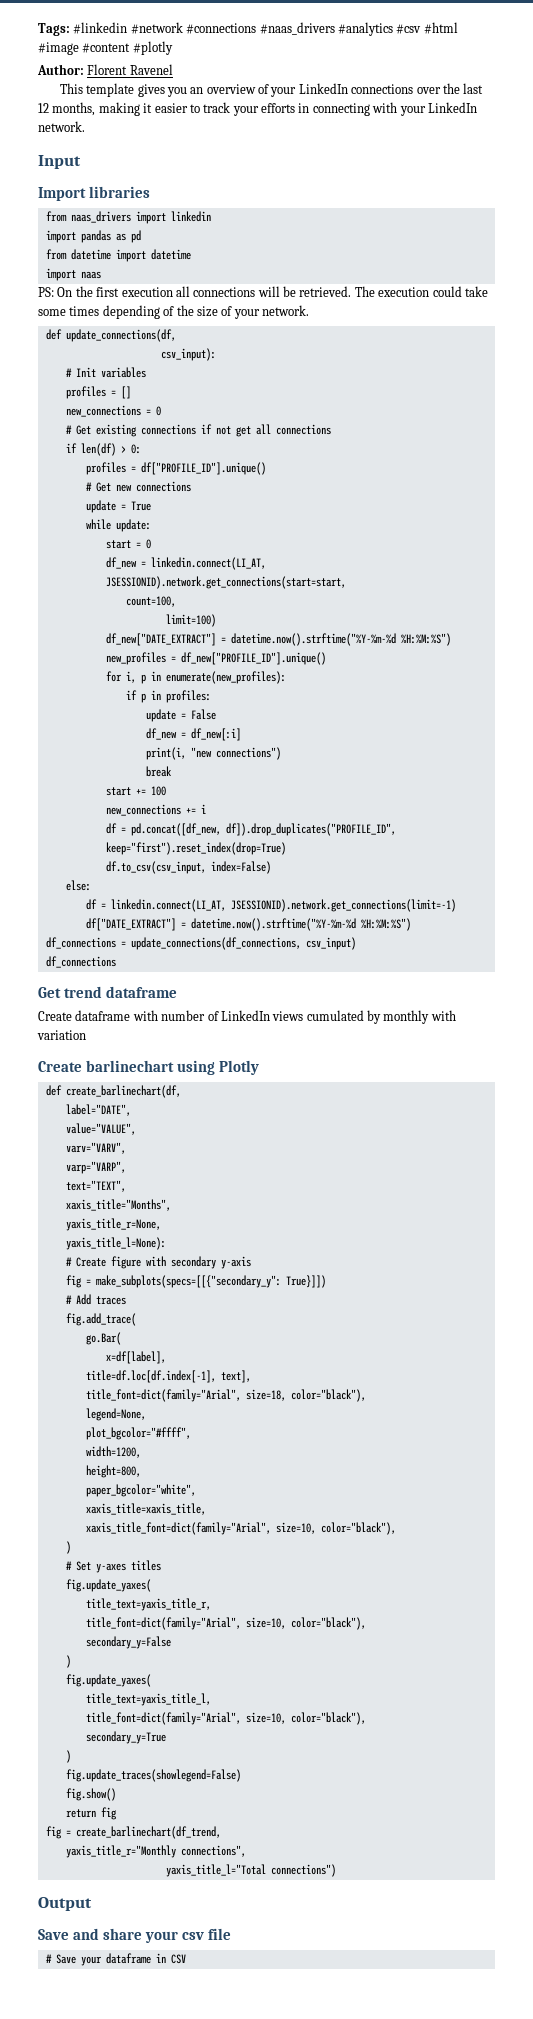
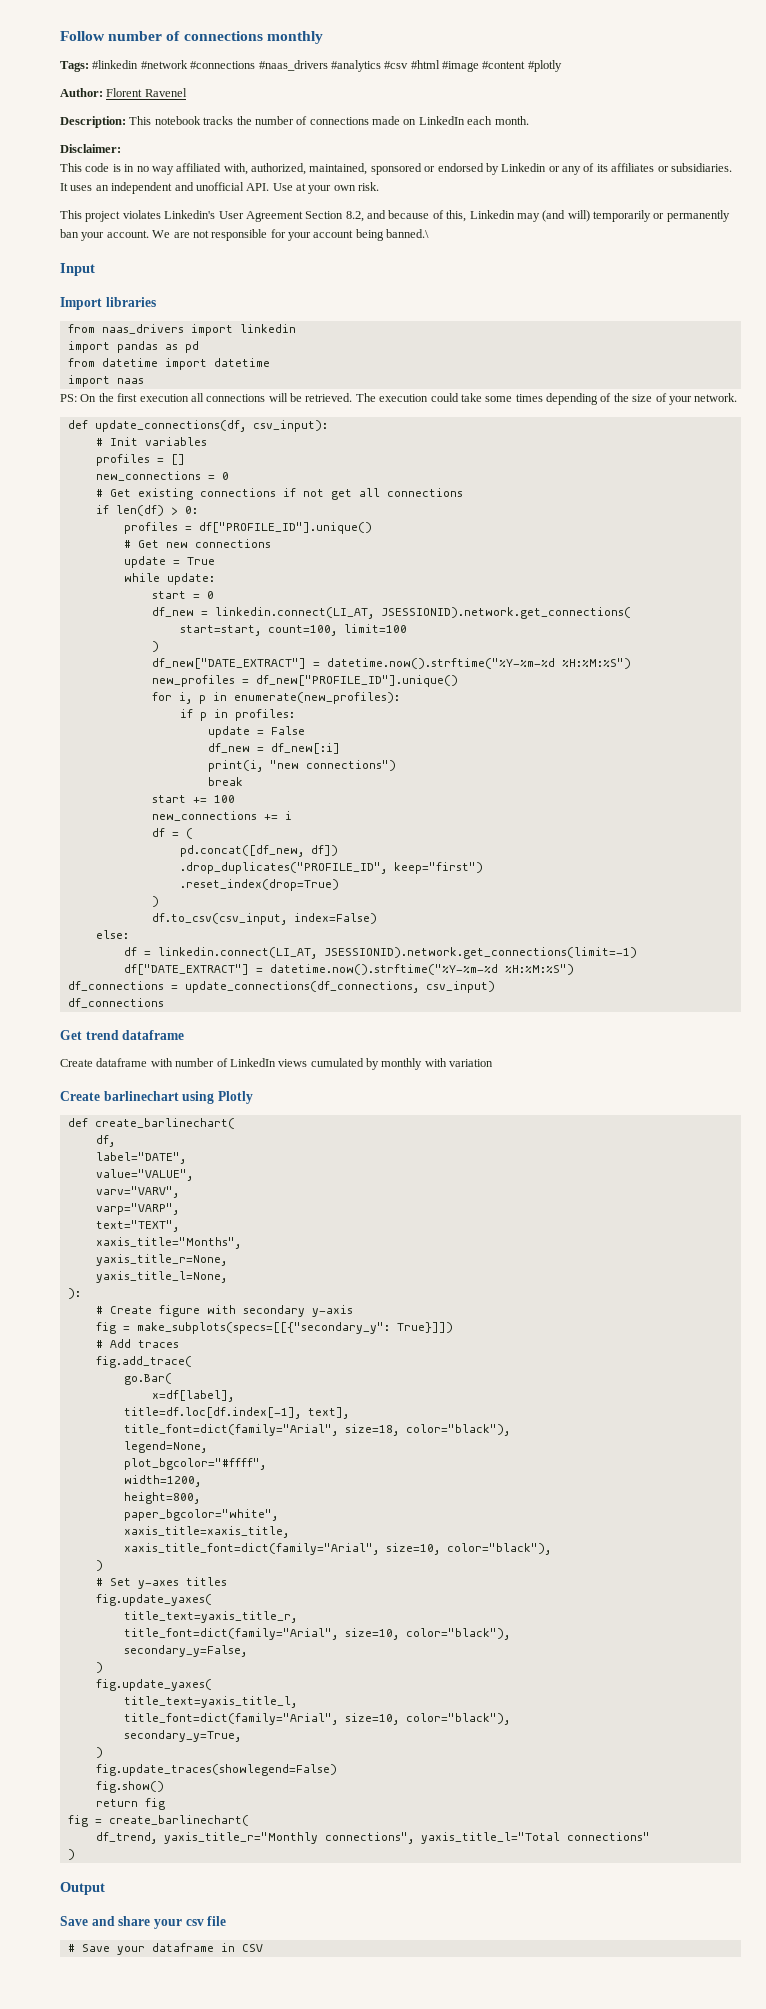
(38, 29) none -> [60,31,323,44] Follow number of connections monthly //
[59,83,484,97] [38,102,477,116] [38,121,85,132] This template gives you an overview of your LinkedIn connections over the last 12 months, making it easier to track your efforts in connecting with your LinkedIn network. -> [60,116,529,128] [60,144,121,153] [60,163,732,175] [60,182,380,194] [60,210,730,222] [60,229,430,241] Description: This notebook tracks the number of connections made on LinkedIn each month. // Disclaimer: // This code is in no way affiliated with, authorized, maintained, sponsored or endorsed by Linkedin or any of its affiliates or subsidiaries. It uses an independent and unofficial API. Use at your own risk. // This project violates Linkedin's User Agreement Section 8.2, and because of this, Linkedin may (and will) temporarily or permanently ban your account. We are not responsible for your account being banned.\
(176, 335) // -> (246, 426) none
[105,576,346,589] JSESSIONID).network.get_connections(start=start, // -> [380,607,631,619] [179,625,261,636] JSESSIONID).network.get_connections( // start=start,
[165,614,216,627] // limit=100) -> [343,624,407,633] [151,641,159,652] limit=100 // )
[130,823,396,836] [105,842,286,855] pd.concat([df_new, df]).drop_duplicates("PROFILE_ID", keep="first").reset_index(drop=True) -> [185,828,193,839] [179,845,338,857] [179,862,483,874] [179,879,339,891] [151,896,159,907] ( // pd.concat([df_new, df]) // .drop_duplicates("PROFILE_ID", keep="first") // .reset_index(drop=True) // )
[65,1085,181,1098] create_barlinechart(df, -> [94,1118,235,1129] [95,1135,115,1147] create_barlinechart( // df,
[65,1237,166,1250] yaxis_title_l=None): -> [95,1271,227,1283] [67,1288,81,1299] yaxis_title_l=None, // ):
[85,1636,171,1649] secondary_y=False -> [123,1645,247,1657] secondary_y=False,
[85,1731,166,1744] secondary_y=True -> [123,1730,241,1742] secondary_y=True,
[75,1826,221,1839] create_barlinechart(df_trend, // -> [108,1815,249,1826] [95,1832,157,1844] create_barlinechart( // df_trend,
[165,1864,336,1877] // yaxis_title_l="Total connections") -> [420,1832,650,1844] [67,1849,75,1860] yaxis_title_l="Total connections" // )

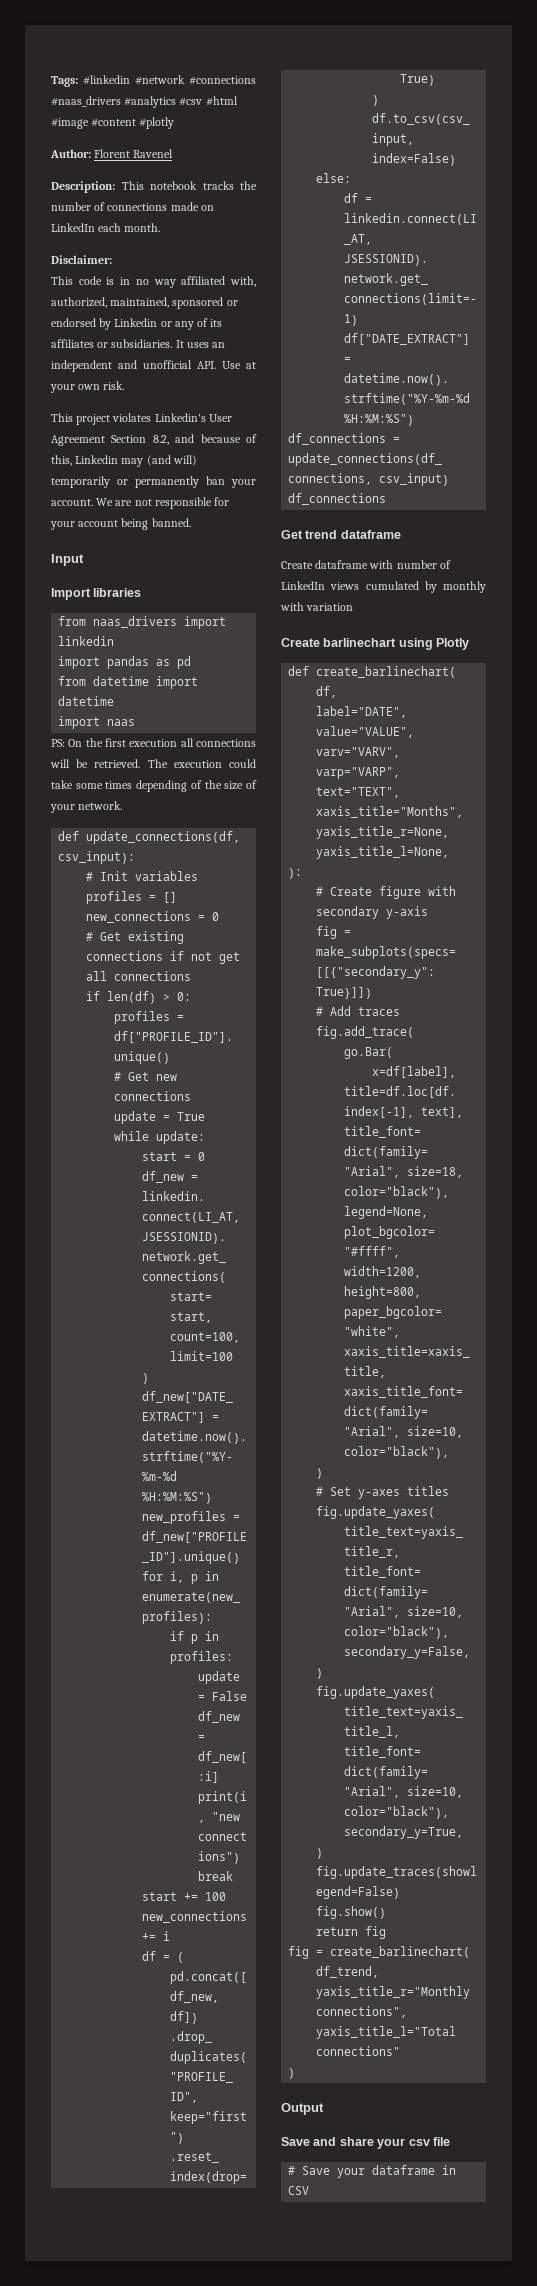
[60,31,323,44] Follow number of connections monthly // -> (51, 81) none
[386,229,430,238] banned.\ -> [151,518,191,527] banned.

